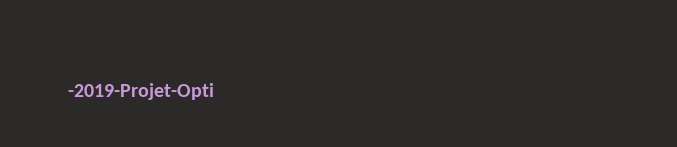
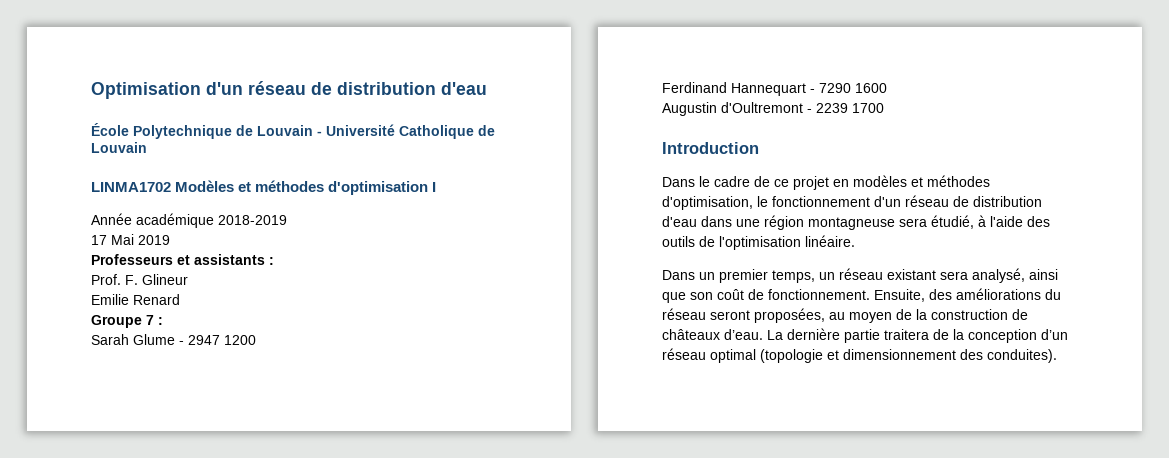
[68,83,214,100] -2019-Projet-Opti -> [91,81,487,99] [91,123,495,139] [91,142,147,153] [91,180,437,195] [91,213,287,228] [91,234,170,245] [91,254,274,265] [91,274,188,285] [91,294,180,305] [91,315,163,328] [91,334,256,345] [662,82,887,96] [662,102,884,116] [662,142,759,154] [662,175,990,190] [662,195,1042,210] [662,215,1050,230] [662,235,855,250] [662,268,1058,283] [662,288,1061,303] [662,308,1028,323] [662,328,1068,343] [662,348,1057,363] Optimisation d'un réseau de distribution d'eau // École Polytechnique de Louvain - Université Catholique de Louvain // LINMA1702 Modèles et méthodes d'optimisation I // Année académique 2018-2019 // 17 Mai 2019 // Professeurs et assistants : // Prof. F. Glineur // Emilie Renard // Groupe 7 : // Sarah Glume - 2947 1200 // Ferdinand Hannequart - 7290 1600 // Augustin d'Oultremont - 2239 1700 // Introduction // Dans le cadre de ce projet en modèles et méthodes d'optimisation, le fonctionnement d'un réseau de distribution d'eau dans une région montagneuse sera étudié, à l'aide des outils de l'optimisation linéaire. // Dans un premier temps, un réseau existant sera analysé, ainsi que son coût de fonctionnement. Ensuite, des améliorations du réseau seront proposées, au moyen de la construction de châteaux d’eau. La dernière partie traitera de la conception d’un réseau optimal (topologie et dimensionnement des conduites).

